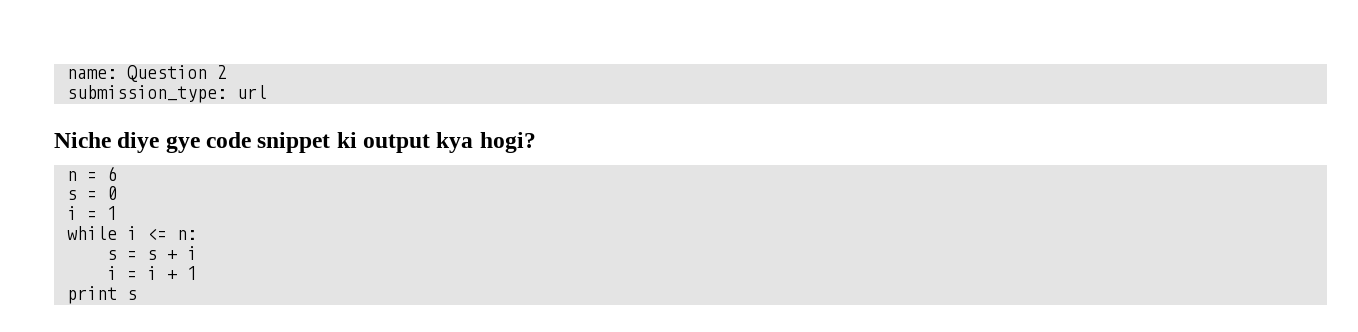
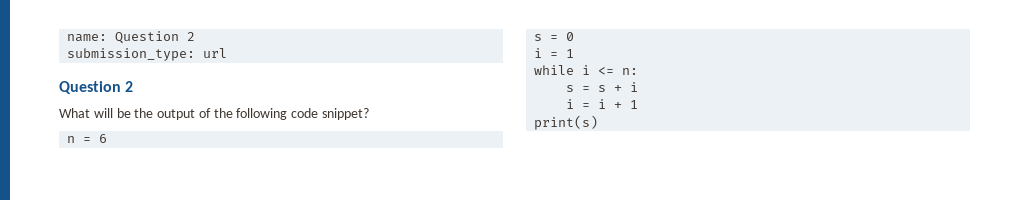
[54,132,536,153] Niche diye gye code snippet ki output kya hogi? -> [59,81,134,94] [59,108,370,120] Question 2 // What will be the output of the following code snippet?
[66,286,137,304] print s -> [534,115,599,130] print(s)

